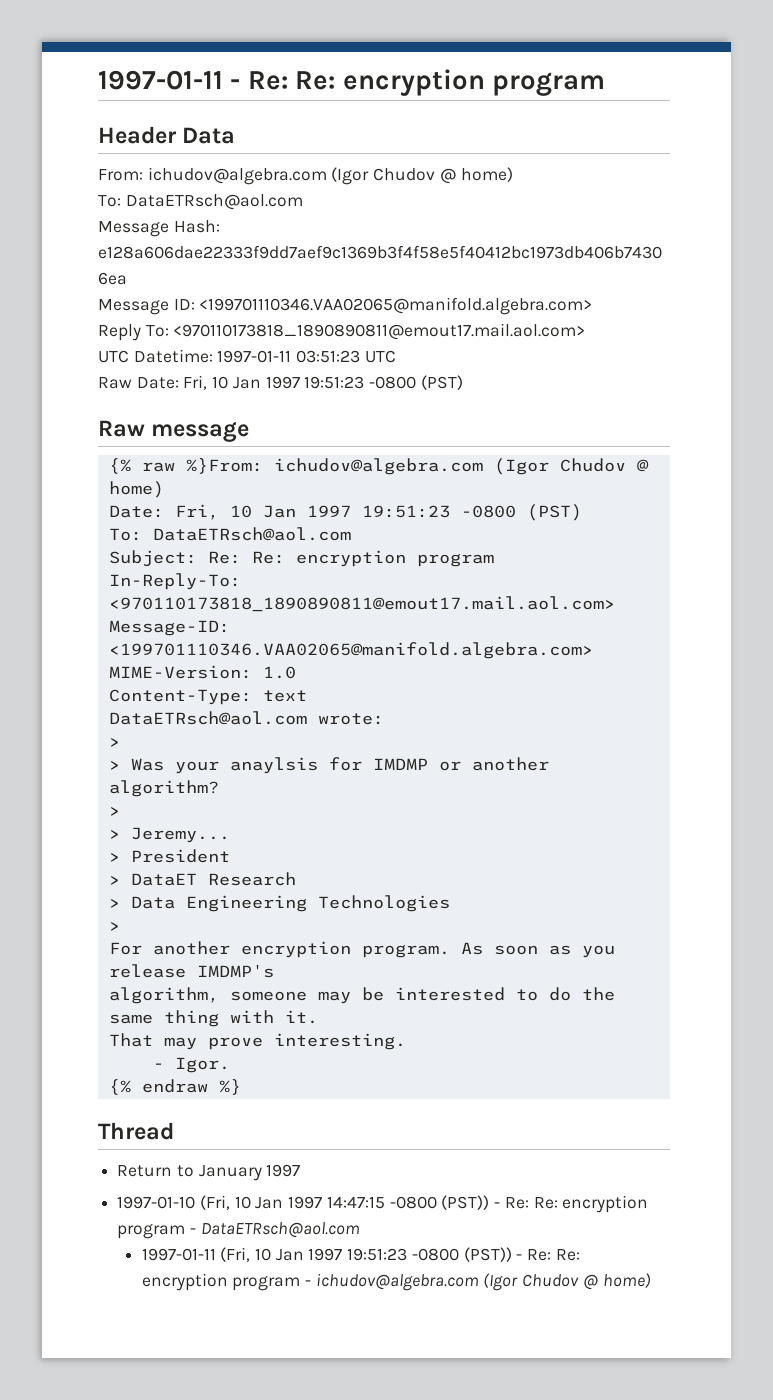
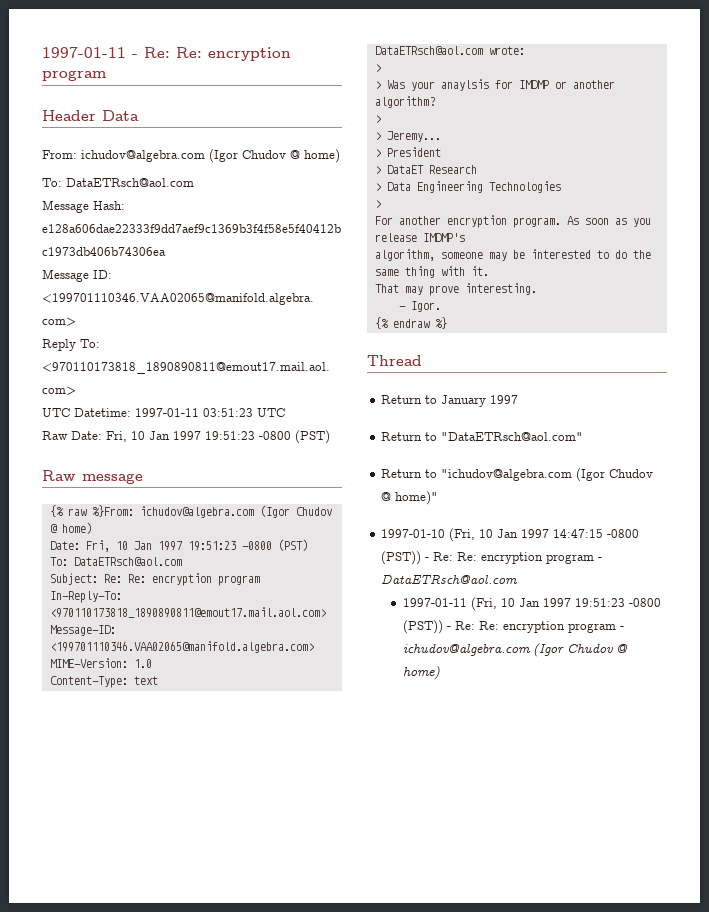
(301, 1170) none -> [381,432,584,441] [381,468,654,482] [381,491,439,505] // Return to "DataETRsch@aol.com" // Return to "ichudov@algebra.com (Igor Chudov @ home)"

